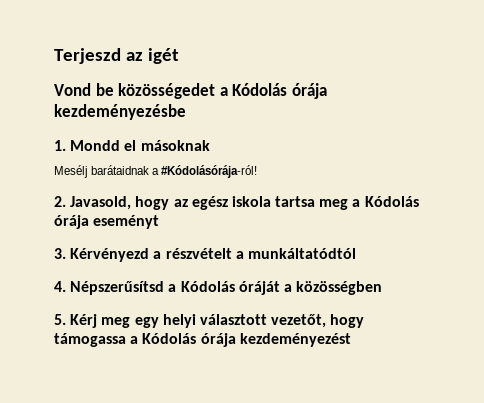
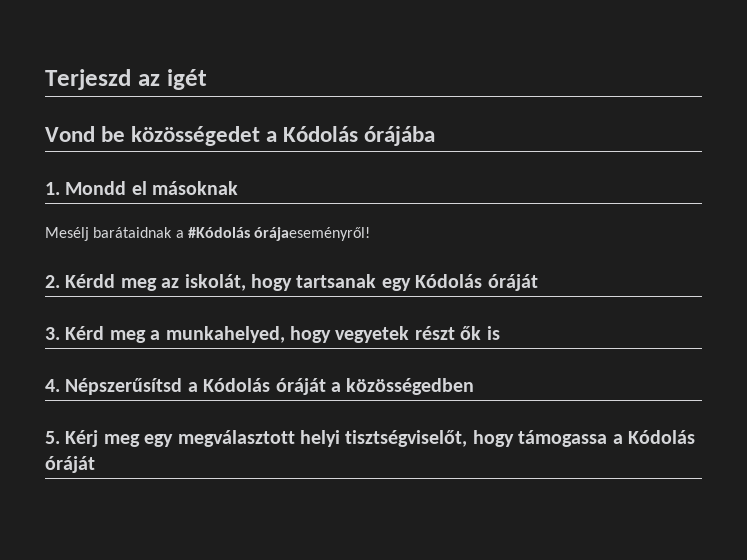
[291,83,327,99] [54,104,186,120] órája kezdeményezésbe -> [364,126,436,146] órájába
[161,165,258,178] #Kódolásórája-ról! -> [187,227,371,241] #Kódolás órájaeseményről!
[70,196,419,210] [54,215,160,229] [54,248,356,262] Javasold, hogy az egész iskola tartsa meg a Kódolás órája eseményt // 3. Kérvényezd a részvételt a munkáltatódtól -> [65,274,538,291] [45,326,500,343] Kérdd meg az iskolát, hogy tartsanak egy Kódolás óráját // 3. Kérd meg a munkahelyed, hogy vegyetek részt ők is
[296,281,383,295] közösségben -> [346,378,475,395] közösségedben
[162,314,327,328] helyi választott vezetőt, -> [177,430,468,447] megválasztott helyi tisztségviselőt,
[200,333,351,347] órája kezdeményezést -> [45,456,95,473] óráját

